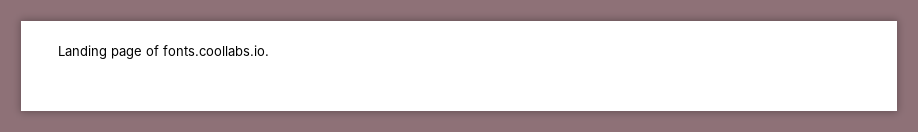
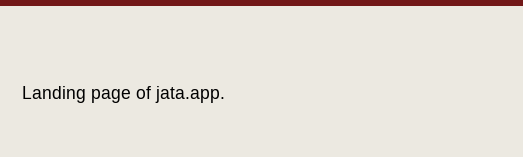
[163,45,269,57] fonts.coollabs.io. -> [155,86,225,103] jata.app.

